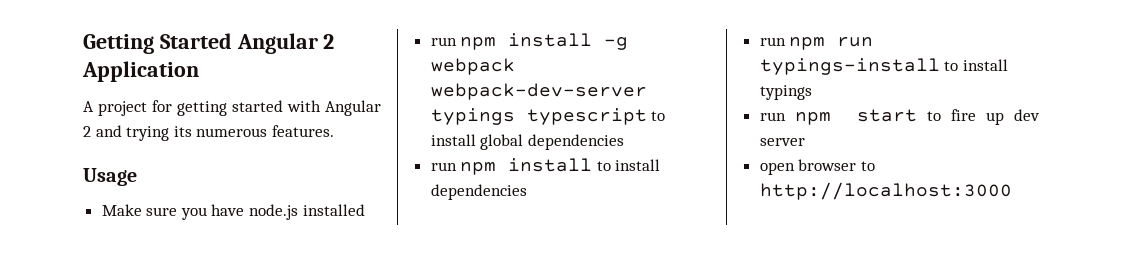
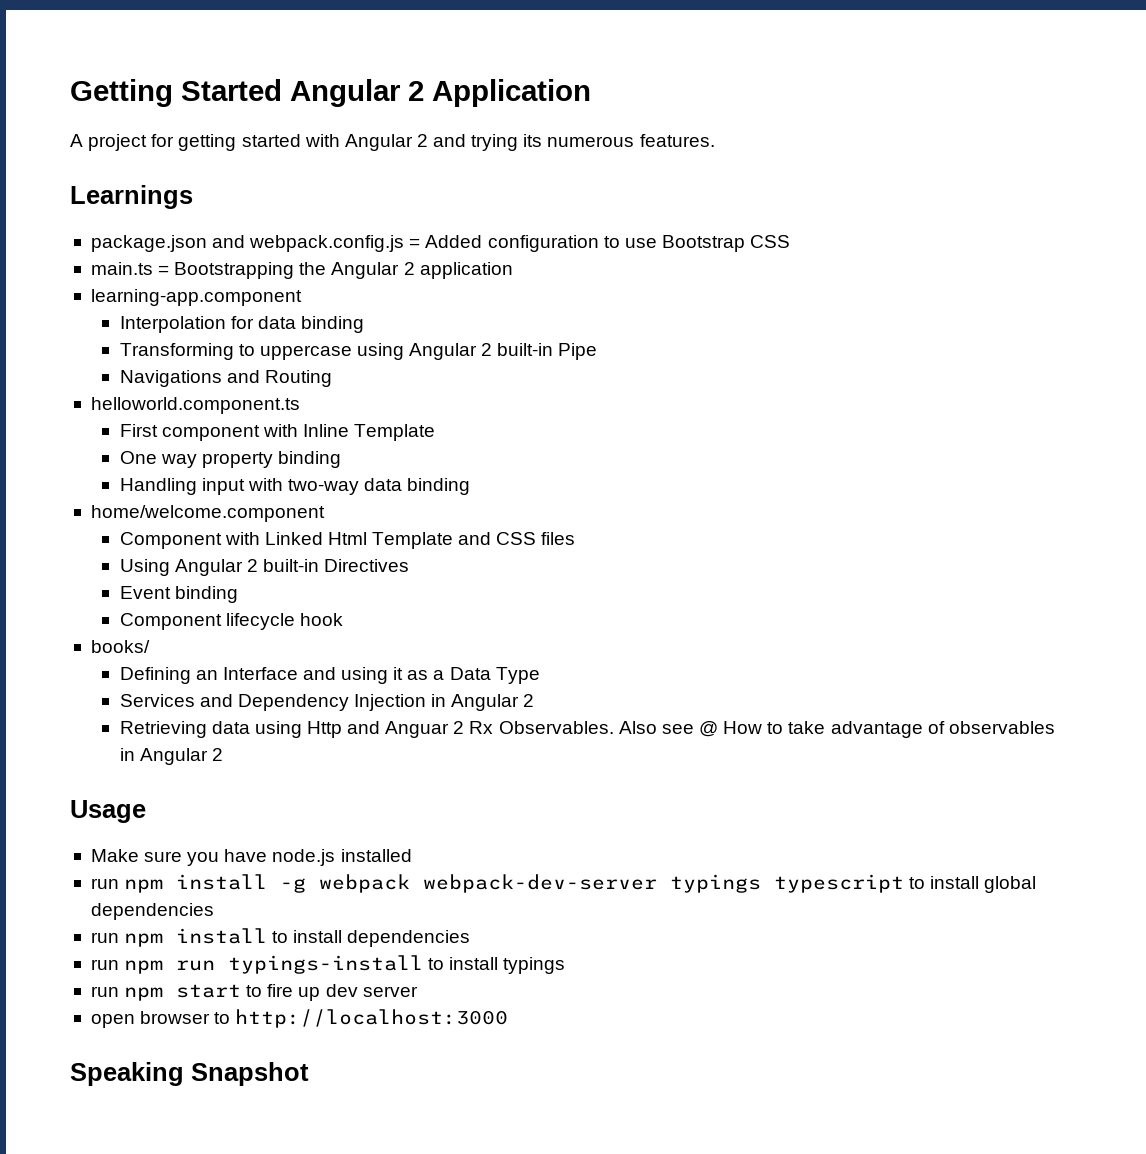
(334, 131) none -> [70,185,193,209] [90,235,791,252] [90,262,513,279] [90,289,302,306] [119,316,364,333] [119,343,598,360] [119,370,332,387] [90,397,300,414] [119,424,436,441] [119,451,341,468] [119,478,471,495] [90,505,325,522] [119,532,576,549] [119,559,410,576] [119,586,238,603] [119,613,343,630] [90,640,150,653] [119,667,540,684] [119,694,535,711] [119,721,1055,738] [119,748,223,765] // Learnings // package.json and webpack.config.js = Added configuration to use Bootstrap CSS // main.ts = Bootstrapping the Angular 2 application // learning-app.component // Interpolation for data binding // Transforming to uppercase using Angular 2 built-in Pipe // Navigations and Routing // helloworld.component.ts // First component with Inline Template // One way property binding // Handling input with two-way data binding // home/welcome.component // Component with Linked Html Template and CSS files // Using Angular 2 built-in Directives // Event binding // Component lifecycle hook // books/ // Defining an Interface and using it as a Data Type // Services and Dependency Injection in Angular 2 // Retrieving data using Http and Anguar 2 Rx Observables. Also see @ How to take advantage of observables in Angular 2
(1012, 191) none -> [70,1062,309,1086] // Speaking Snapshot

